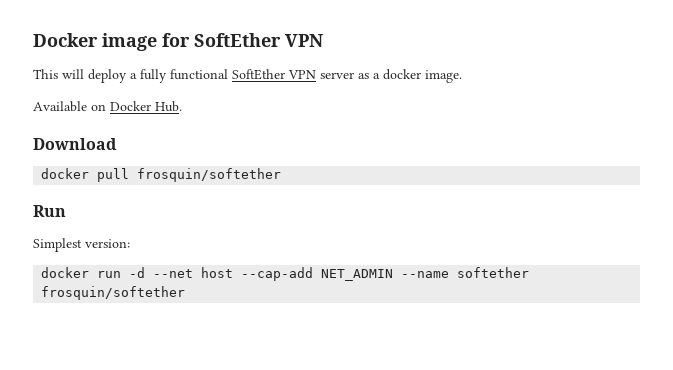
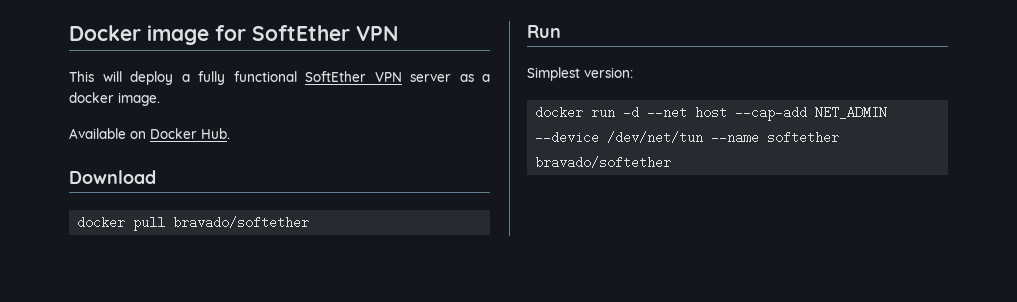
[137,168,282,182] frosquin/softether -> [173,216,310,229] bravado/softether
(394, 275) none -> [535,131,704,144] --device /dev/net/tun
[41,286,186,300] frosquin/softether -> [535,156,672,169] bravado/softether

